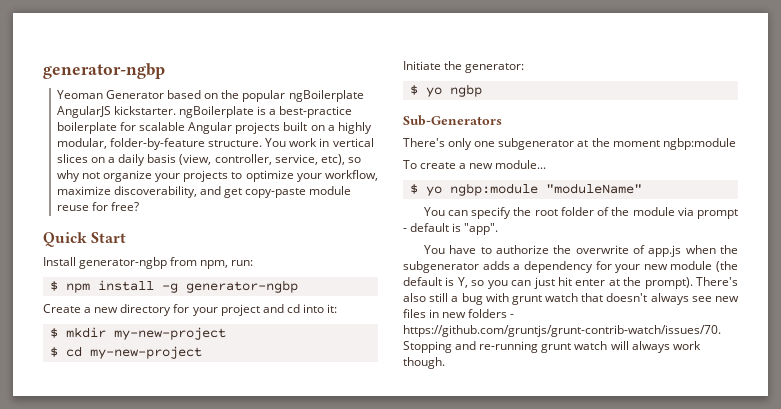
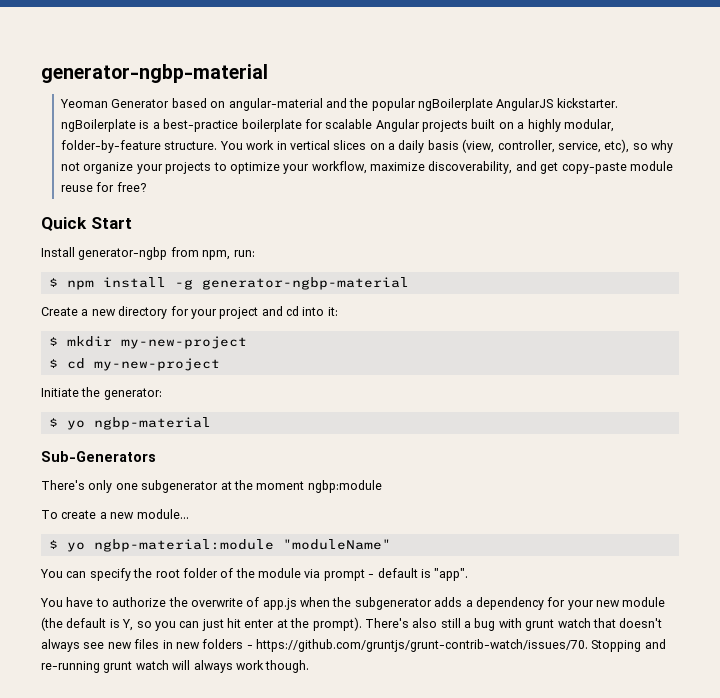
[43,63,165,79] generator-ngbp -> [41,64,268,83] generator-ngbp-material
(219, 96) none -> [228,98,347,111] angular-material and
[185,280,298,293] generator-ngbp -> [201,277,409,290] generator-ngbp-material
[449,84,482,97] ngbp -> [93,417,211,430] ngbp-material
[449,183,538,196] ngbp:module -> [93,539,274,552] ngbp-material:module

